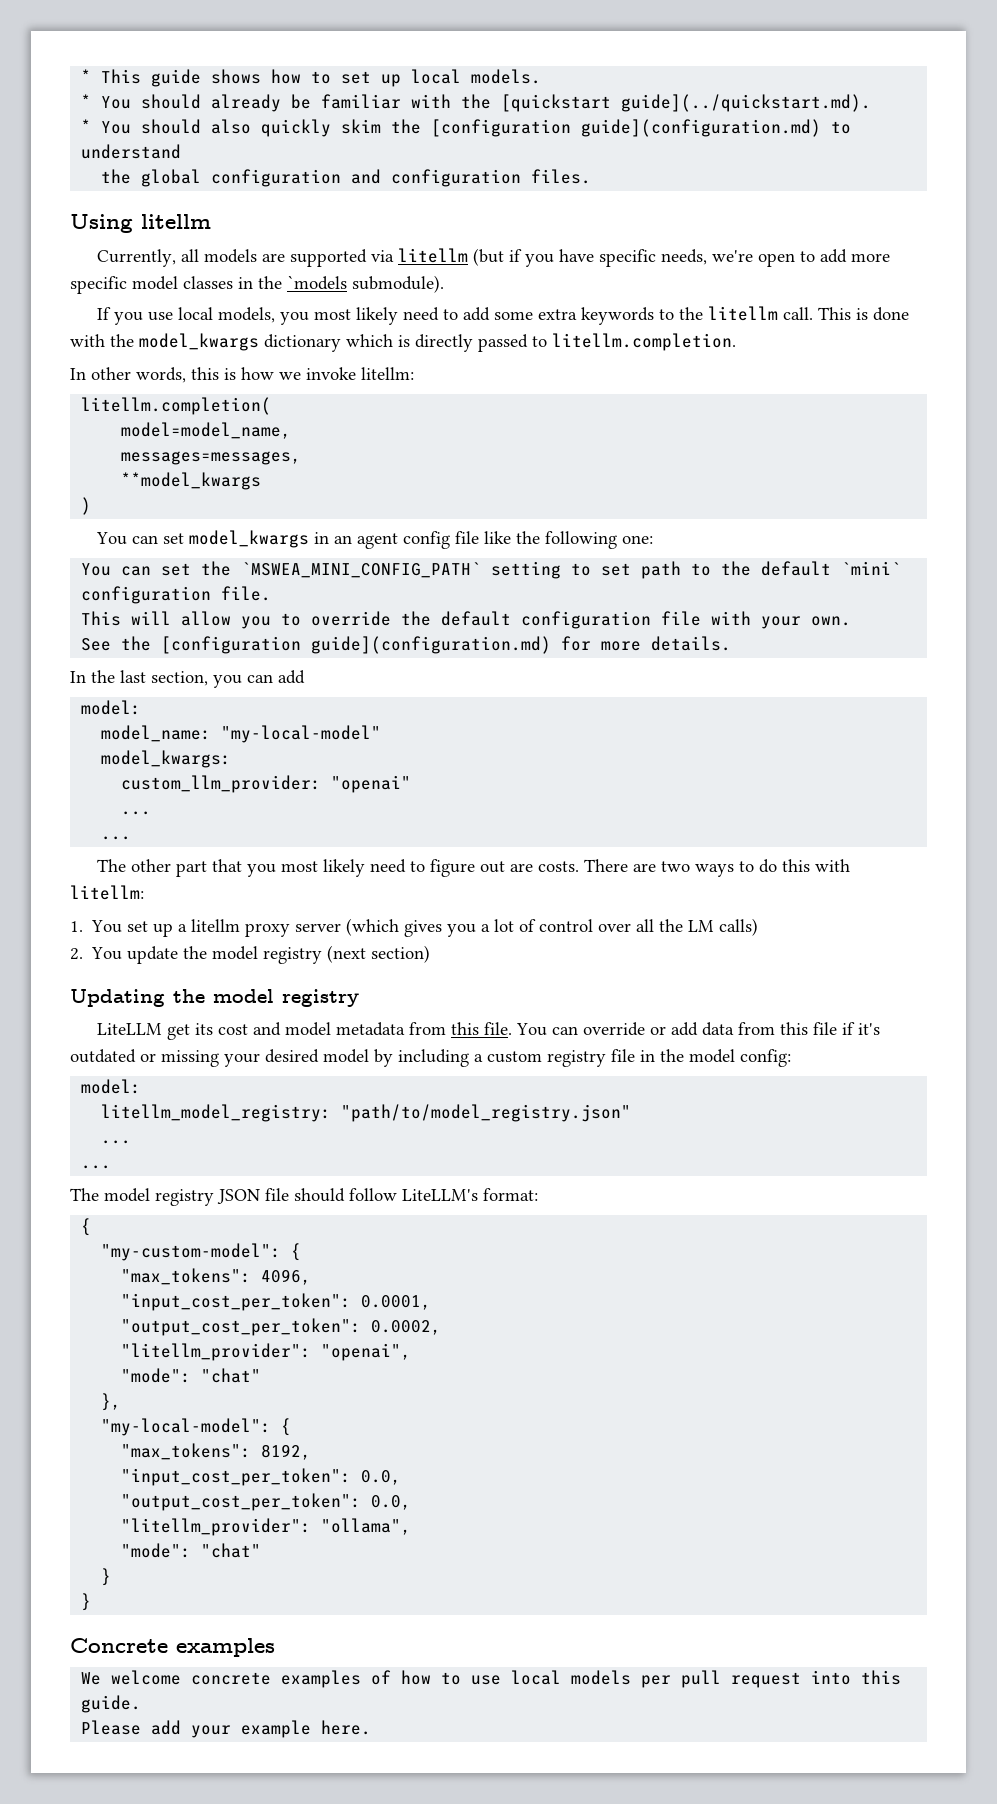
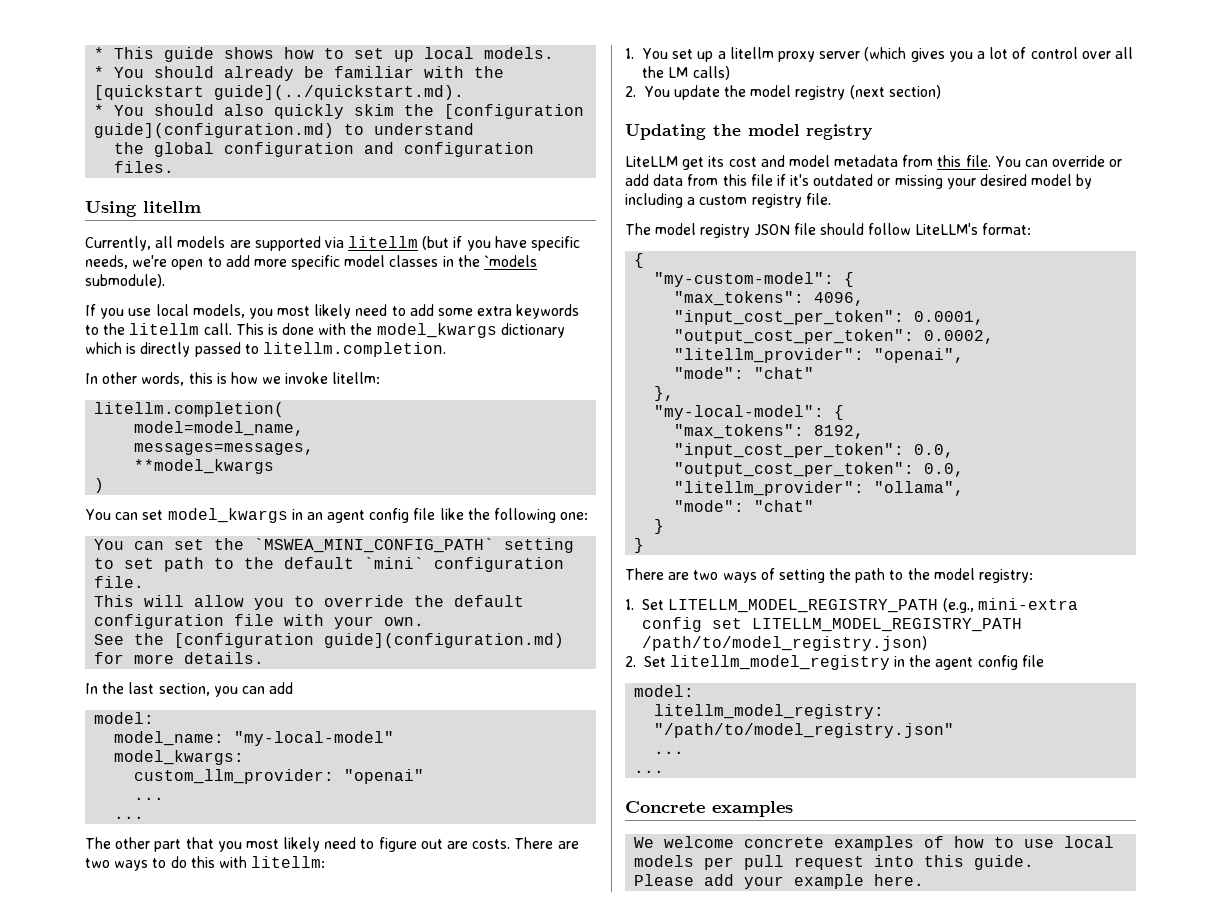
[611,1049,791,1067] [81,1079,142,1094] [101,1104,632,1122] [101,1140,132,1144] [81,1165,112,1169] file in the model config: // model: // litellm_model_registry: "path/to/model_registry.json" // ... // ... -> [805,193,831,205] file.
(92, 1602) none -> [625,568,1034,583] [625,598,1078,613] [642,617,1023,632] [642,636,928,651] [625,655,1044,670] [634,685,695,697] [654,704,885,719] [654,723,955,738] [654,751,685,754] [634,770,665,773] // There are two ways of setting the path to the model registry: // 1. Set LITELLM_MODEL_REGISTRY_PATH (e.g., mini-extra config set LITELLM_MODEL_REGISTRY_PATH /path/to/model_registry.json) // 2. Set litellm_model_registry in the agent config file // model: // litellm_model_registry: "/path/to/model_registry.json" // ... // ...

